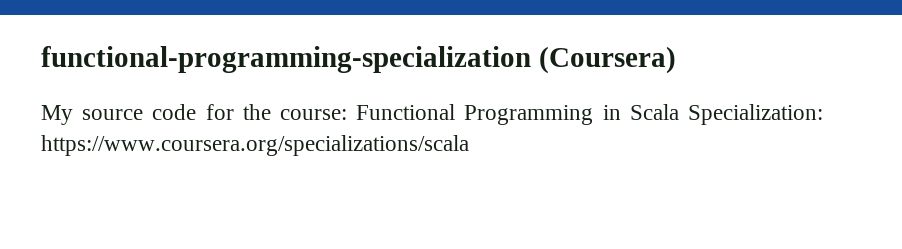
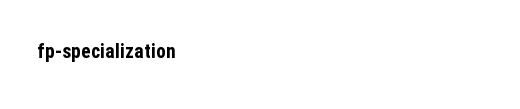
[41,46,676,74] [41,104,824,125] [41,135,469,156] functional-programming-specialization (Coursera) // My source code for the course: Functional Programming in Scala Specialization: https://www.coursera.org/specializations/scala -> [37,43,176,62] fp-specialization

